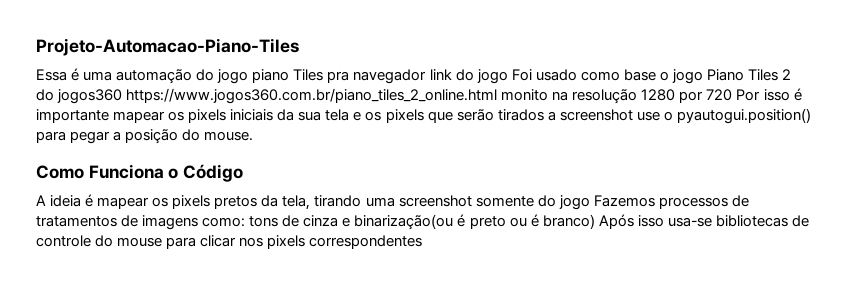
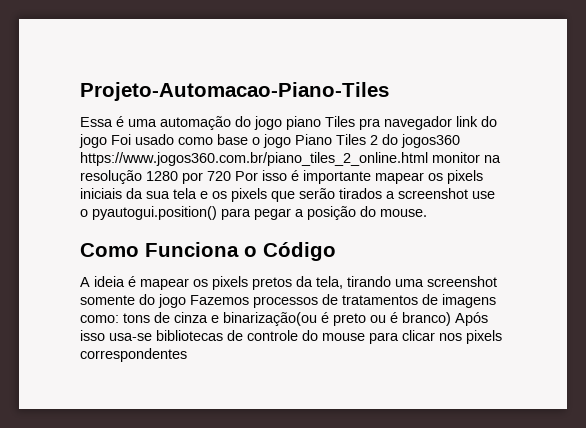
[501,89,549,101] monito -> [432,152,480,163] monitor

